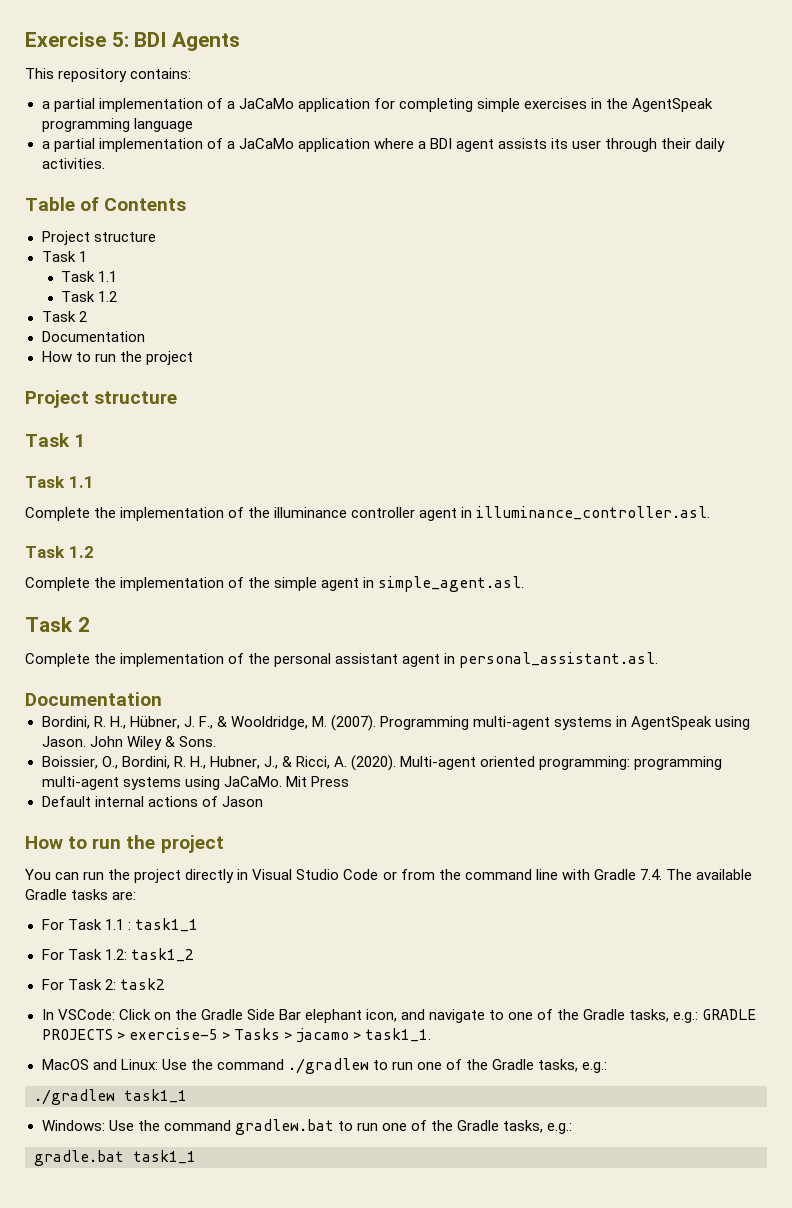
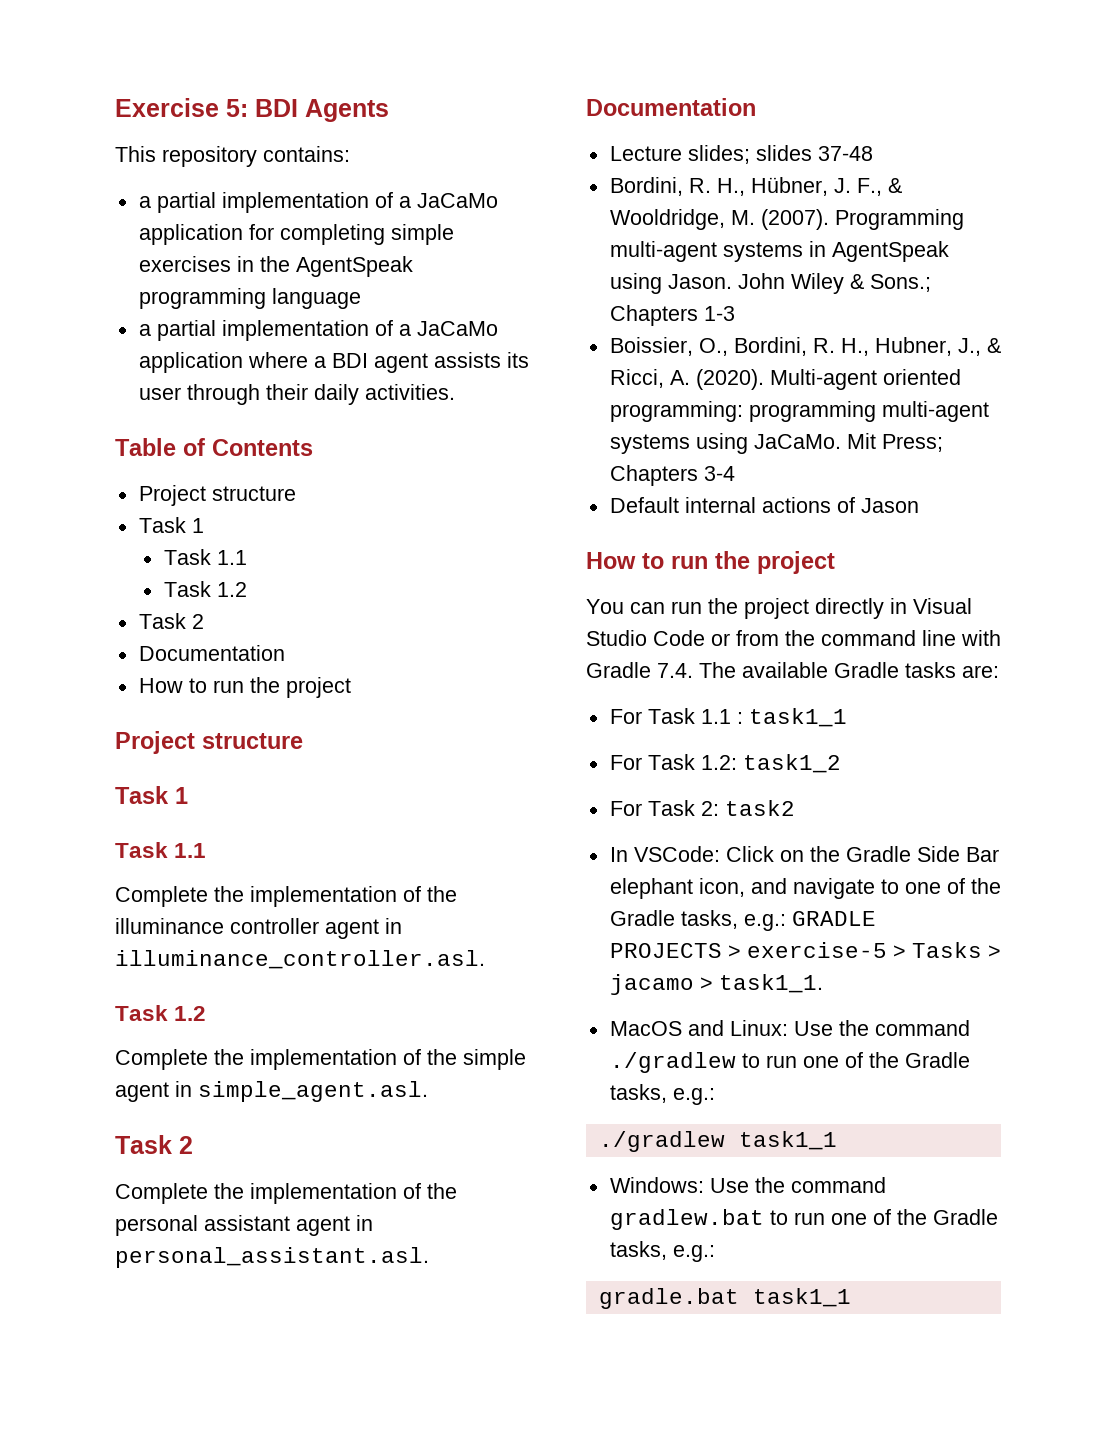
(162, 699) none -> [609,145,873,164] // Lecture slides; slides 37-48
[178,736,216,747] Sons. -> [869,274,931,292] [609,305,735,326] Sons.; Chapters 1-3
[310,776,349,787] Press -> [881,434,943,452] [609,465,735,486] Press; Chapters 3-4

